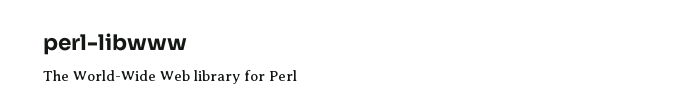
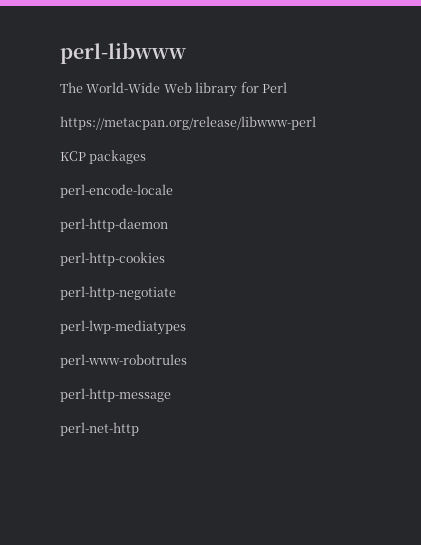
(297, 75) none -> [60,116,316,130] [60,150,147,164] [60,184,173,198] [60,218,168,232] [60,252,165,266] [60,286,176,300] [60,320,186,335] [60,354,187,368] [60,388,171,402] [60,422,139,436] // https://metacpan.org/release/libwww-perl // KCP packages // perl-encode-locale // perl-http-daemon // perl-http-cookies // perl-http-negotiate // perl-lwp-mediatypes // perl-www-robotrules // perl-http-message // perl-net-http

